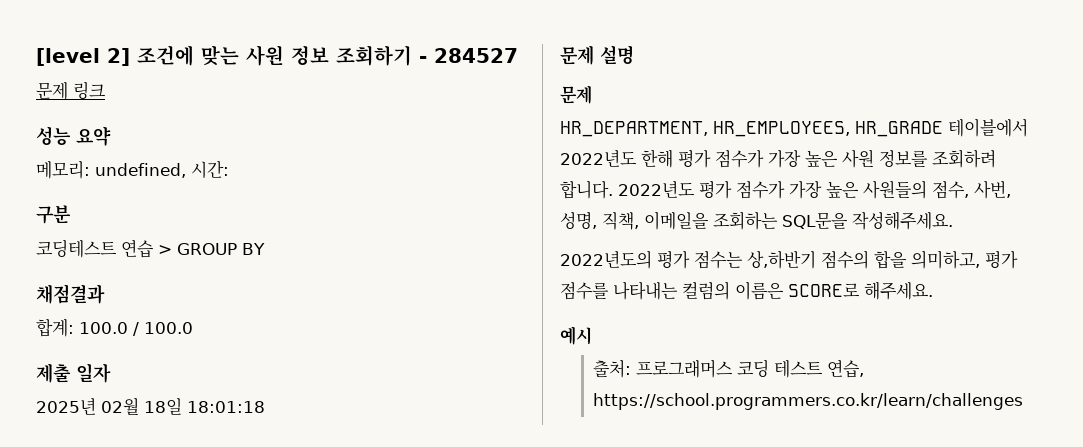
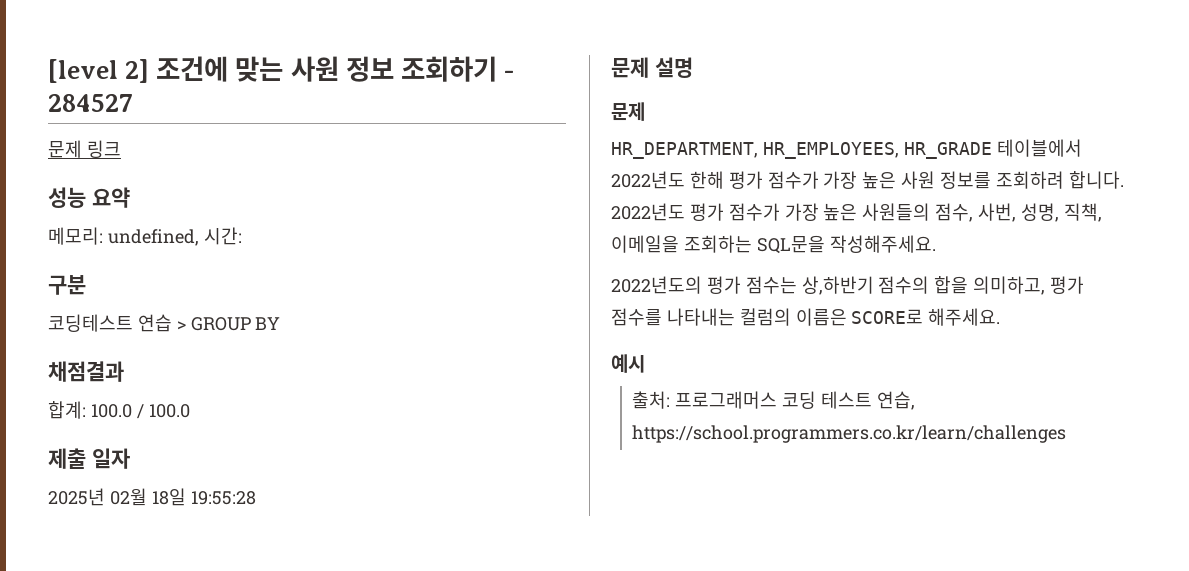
[187,401,265,413] 18:01:18 -> [190,491,256,505] 19:55:28

